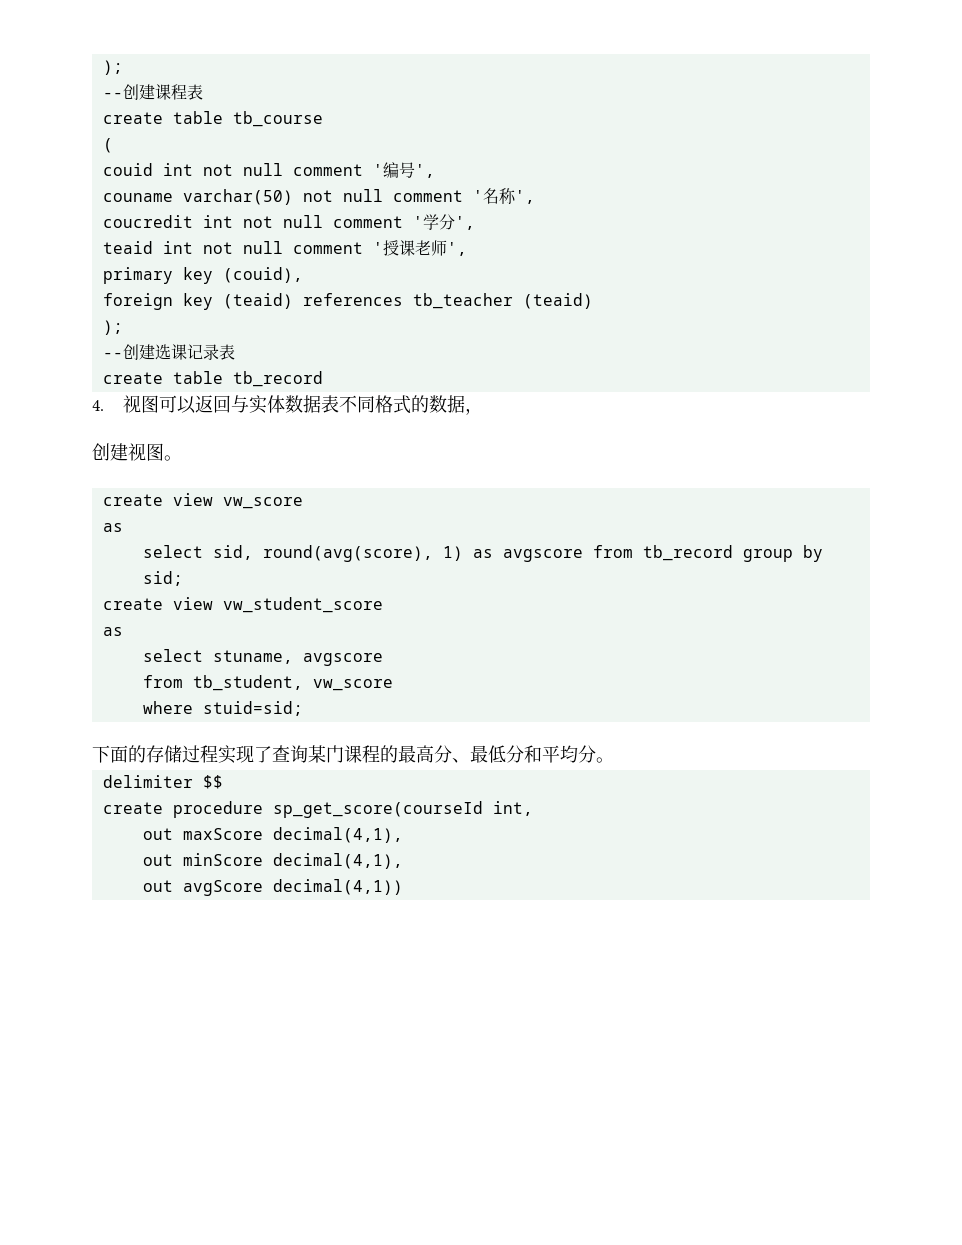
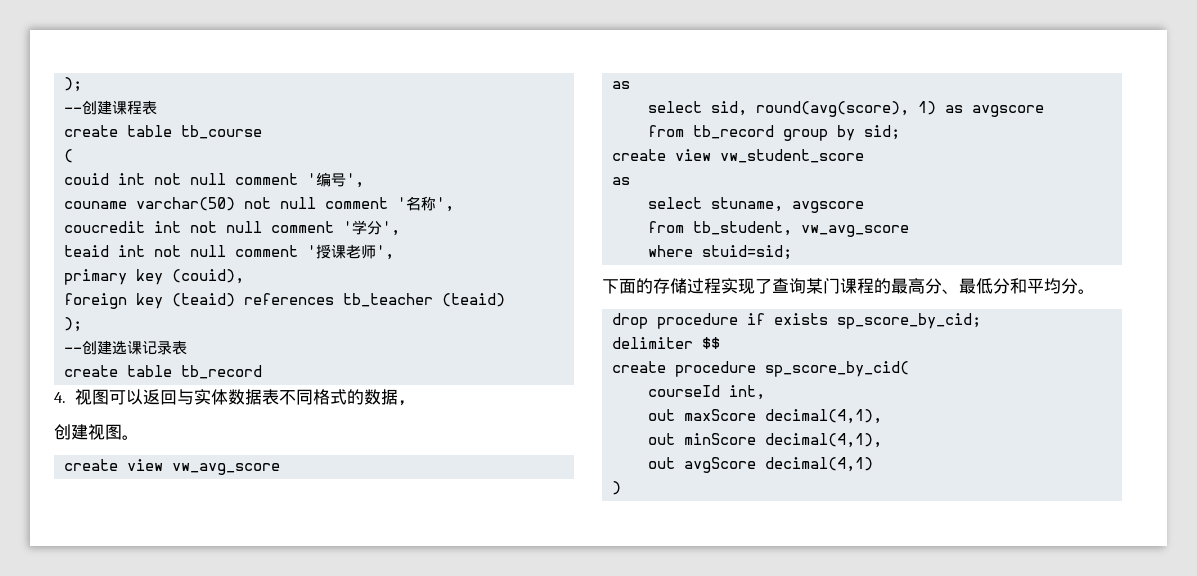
[222,497,303,509] vw_score -> [172,463,281,475] vw_avg_score
(583, 555) none -> (1045, 111) //
[312,679,393,691] vw_score -> [801,225,910,237] vw_avg_score
(614, 760) none -> [612,313,982,329] // drop procedure if exists sp_score_by_cid;
[272,801,483,818] sp_get_score(courseId -> [765,361,910,377] [648,385,721,397] sp_score_by_cid( // courseId
[272,879,403,895] decimal(4,1)) -> [765,457,874,472] [612,481,622,495] decimal(4,1) // )

